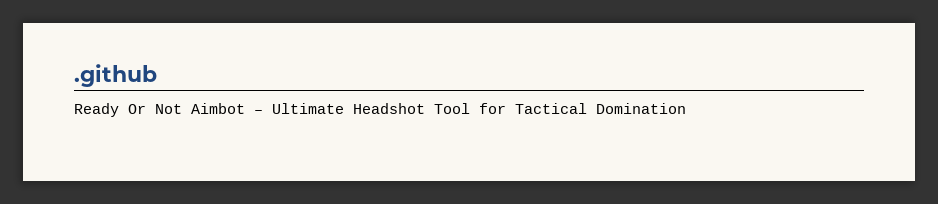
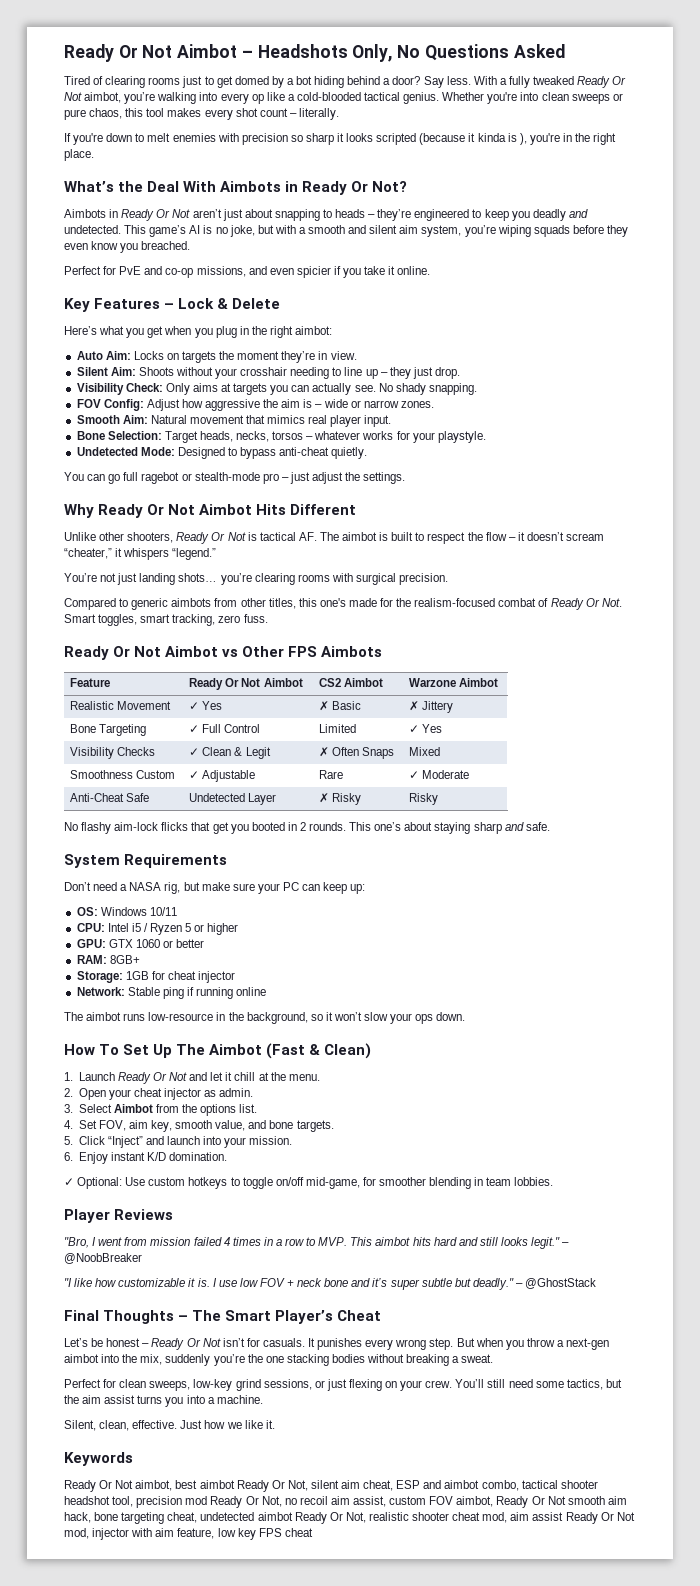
[74,64,157,87] [74,103,686,117] .github // Ready Or Not Aimbot – Ultimate Headshot Tool for Tactical Domination -> [64,44,565,62] [64,76,627,88] [64,92,623,104] [64,108,339,120] [64,133,617,145] [64,149,94,161] [64,181,408,195] [64,209,588,221] [64,225,628,237] [64,241,191,253] [64,266,431,278] [64,298,281,312] [64,326,333,338] [76,351,357,363] [76,367,461,379] [76,383,477,395] [76,399,434,411] [76,415,392,427] [76,431,486,443] [76,447,368,459] [64,472,406,484] [64,504,357,518] [64,532,605,544] [64,548,217,560] [64,573,449,585] [64,598,622,610] [64,614,268,626] [64,646,383,660] [70,678,111,687] [189,678,303,690] [319,678,384,687] [409,678,499,687] [70,701,172,710] [189,701,223,710] [319,701,362,711] [409,701,454,713] [70,724,147,736] [189,724,261,733] [319,724,357,733] [409,724,443,733] [70,747,156,759] [189,747,271,759] [319,747,395,759] [409,747,441,756] [70,770,176,779] [189,770,256,782] [319,770,344,779] [409,770,470,779] [70,793,150,802] [189,793,277,805] [319,793,362,805] [409,793,439,805] [64,822,550,834] [64,854,228,868] [64,882,366,894] [76,907,177,916] [76,923,239,935] [76,939,205,948] [76,955,140,964] [76,971,236,983] [76,987,267,999] [64,1012,466,1024] [64,1043,372,1059] [64,1072,320,1084] [64,1088,254,1100] [64,1104,258,1116] [64,1120,334,1132] [64,1136,293,1148] [64,1152,228,1164] [64,1177,554,1189] [64,1209,174,1223] [64,1237,570,1249] [64,1253,142,1264] [64,1278,597,1290] [64,1310,382,1324] [64,1338,610,1350] [64,1354,494,1366] [64,1379,622,1391] [64,1395,263,1407] [64,1420,275,1431] [64,1452,133,1466] [64,1480,598,1492] [64,1496,627,1508] [64,1512,635,1524] [64,1528,313,1540] Ready Or Not Aimbot – Headshots Only, No Questions Asked // Tired of clearing rooms just to get domed by a bot hiding behind a door? Say less. With a fully tweaked Ready Or Not aimbot, you’re walking into every op like a cold-blooded tactical genius. Whether you're into clean sweeps or pure chaos, this tool makes every shot count – literally. // If you're down to melt enemies with precision so sharp it looks scripted (because it kinda is ), you're in the right place. // What’s the Deal With Aimbots in Ready Or Not? // Aimbots in Ready Or Not aren’t just about snapping to heads – they’re engineered to keep you deadly and undetected. This game’s AI is no joke, but with a smooth and silent aim system, you’re wiping squads before they even know you breached. // Perfect for PvE and co-op missions, and even spicier if you take it online. // Key Features – Lock & Delete // Here’s what you get when you plug in the right aimbot: // Auto Aim: Locks on targets the moment they’re in view. // Silent Aim: Shoots without your crosshair needing to line up – they just drop. // Visibility Check: Only aims at targets you can actually see. No shady snapping. // FOV Config: Adjust how aggressive the aim is – wide or narrow zones. // Smooth Aim: Natural movement that mimics real player input. // Bone Selection: Target heads, necks, torsos – whatever works for your playstyle. // Undetected Mode: Designed to bypass anti-cheat quietly. // You can go full ragebot or stealth-mode pro – just adjust the settings. // Why Ready Or Not Aimbot Hits Different // Unlike other shooters, Ready Or Not is tactical AF. The aimbot is built to respect the flow – it doesn’t scream “cheater,” it whispers “legend.” // You’re not just landing shots… you’re clearing rooms with surgical precision. // Compared to generic aimbots from other titles, this one's made for the realism-focused combat of Ready Or Not. Smart toggles, smart tracking, zero fuss. // Ready Or Not Aimbot vs Other FPS Aimbots // Feature | Ready Or Not Aimbot | CS2 Aimbot | Warzone Aimbot // Realistic Movement | ✓ Yes | ✗ Basic | ✗ Jittery // Bone Targeting | ✓ Full Control | Limited | ✓ Yes // Visibility Checks | ✓ Clean & Legit | ✗ Often Snaps | Mixed // Smoothness Custom | ✓ Adjustable | Rare | ✓ Moderate // Anti-Cheat Safe | Undetected Layer | ✗ Risky | Risky // No flashy aim-lock flicks that get you booted in 2 rounds. This one’s about staying sharp and safe. // System Requirements // Don’t need a NASA rig, but make sure your PC can keep up: // OS: Windows 10/11 // CPU: Intel i5 / Ryzen 5 or higher // GPU: GTX 1060 or better // RAM: 8GB+ // Storage: 1GB for cheat injector // Network: Stable ping if running online // The aimbot runs low-resource in the background, so it won’t slow your ops down. // How To Set Up The Aimbot (Fast & Clean) // 1. Launch Ready Or Not and let it chill at the menu. // 2. Open your cheat injector as admin. // 3. Select Aimbot from the options list. // 4. Set FOV, aim key, smooth value, and bone targets. // 5. Click “Inject” and launch into your mission. // 6. Enjoy instant K/D domination. // ✓ Optional: Use custom hotkeys to toggle on/off mid-game, for smoother blending in team lobbies. // Player Reviews // "Bro, I went from mission failed 4 times in a row to MVP. This aimbot hits hard and still looks legit." – @NoobBreaker // "I like how customizable it is. I use low FOV + neck bone and it’s super subtle but deadly." – @GhostStack // Final Thoughts – The Smart Player’s Cheat // Let’s be honest – Ready Or Not isn’t for casuals. It punishes every wrong step. But when you throw a next-gen aimbot into the mix, suddenly you’re the one stacking bodies without breaking a sweat. // Perfect for clean sweeps, low-key grind sessions, or just flexing on your crew. You’ll still need some tactics, but the aim assist turns you into a machine. // Silent, clean, effective. Just how we like it. // Keywords // Ready Or Not aimbot, best aimbot Ready Or Not, silent aim cheat, ESP and aimbot combo, tactical shooter headshot tool, precision mod Ready Or Not, no recoil aim assist, custom FOV aimbot, Ready Or Not smooth aim hack, bone targeting cheat, undetected aimbot Ready Or Not, realistic shooter cheat mod, aim assist Ready Or Not mod, injector with aim feature, low key FPS cheat

